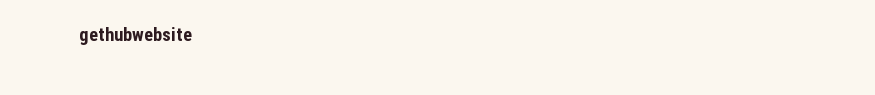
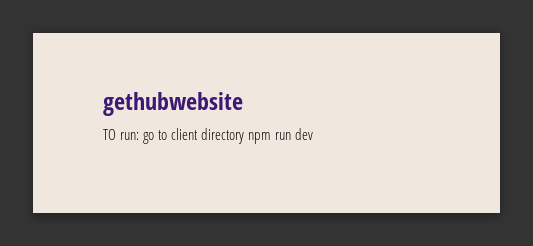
(192, 36) none -> [103,128,314,144] // TO run: go to client directory npm run dev

